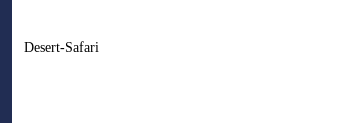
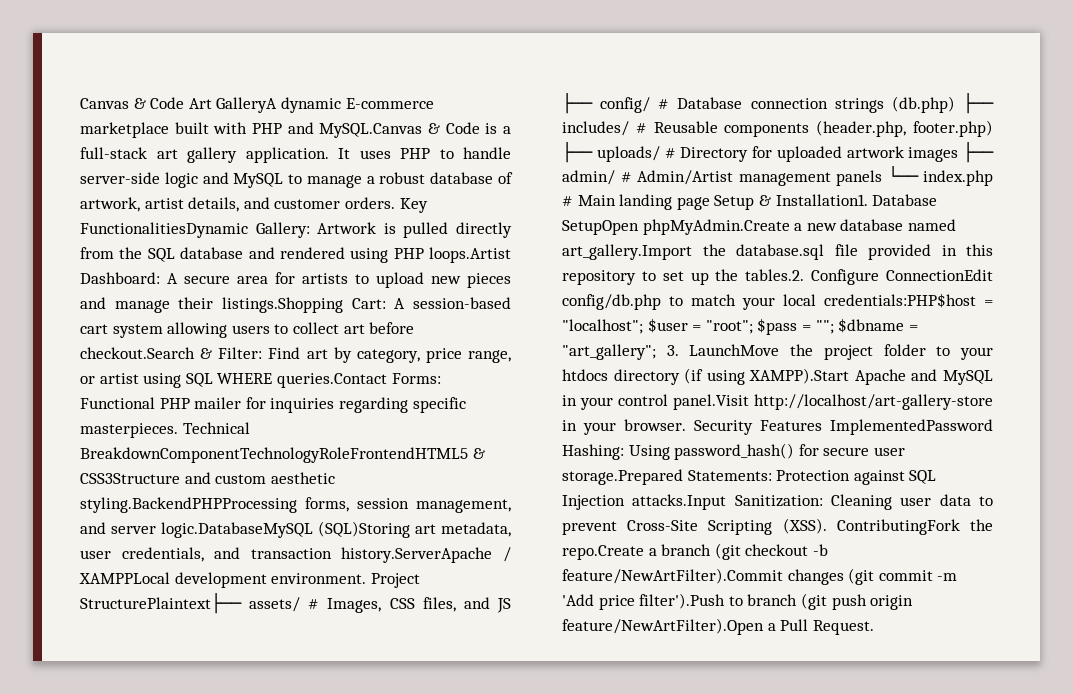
[24,41,99,52] Desert-Safari -> [80,97,434,113] [80,122,512,138] [80,147,511,163] [80,172,513,188] [80,197,428,213] [80,222,512,238] [80,247,511,263] [80,272,511,288] [80,297,512,313] [80,322,415,338] [80,347,511,363] [80,373,441,388] [80,397,466,413] [80,422,250,438] [80,447,485,463] [80,472,335,484] [80,497,511,513] [80,521,511,538] [80,547,511,563] [79,572,420,588] [80,593,512,614] [562,93,994,114] [562,120,993,137] [562,142,994,163] [562,166,993,186] [562,194,938,210] [562,219,956,235] [562,244,993,260] [562,269,993,285] [562,293,993,310] [562,318,918,335] [562,344,993,360] [562,368,993,385] [562,394,993,410] [562,419,993,435] [562,443,905,460] [562,469,937,485] [562,494,993,510] [562,518,993,535] [562,543,828,560] [562,568,958,585] [562,593,914,610] [562,618,874,635] Canvas & Code Art GalleryA dynamic E-commerce marketplace built with PHP and MySQL.Canvas & Code is a full-stack art gallery application. It uses PHP to handle server-side logic and MySQL to manage a robust database of artwork, artist details, and customer orders. Key FunctionalitiesDynamic Gallery: Artwork is pulled directly from the SQL database and rendered using PHP loops.Artist Dashboard: A secure area for artists to upload new pieces and manage their listings.Shopping Cart: A session-based cart system allowing users to collect art before checkout.Search & Filter: Find art by category, price range, or artist using SQL WHERE queries.Contact Forms: Functional PHP mailer for inquiries regarding specific masterpieces. Technical BreakdownComponentTechnologyRoleFrontendHTML5 & CSS3Structure and custom aesthetic styling.BackendPHPProcessing forms, session management, and server logic.DatabaseMySQL (SQL)Storing art metadata, user credentials, and transaction history.ServerApache / XAMPPLocal development environment. Project StructurePlaintext├── assets/ # Images, CSS files, and JS ├── config/ # Database connection strings (db.php) ├── includes/ # Reusable components (header.php, footer.php) ├── uploads/ # Directory for uploaded artwork images ├── admin/ # Admin/Artist management panels └── index.php # Main landing page Setup & Installation1. Database SetupOpen phpMyAdmin.Create a new database named art_gallery.Import the database.sql file provided in this repository to set up the tables.2. Configure ConnectionEdit config/db.php to match your local credentials:PHP$host = "localhost"; $user = "root"; $pass = ""; $dbname = "art_gallery"; 3. LaunchMove the project folder to your htdocs directory (if using XAMPP).Start Apache and MySQL in your control panel.Visit http://localhost/art-gallery-store in your browser. Security Features ImplementedPassword Hashing: Using password_hash() for secure user storage.Prepared Statements: Protection against SQL Injection attacks.Input Sanitization: Cleaning user data to prevent Cross-Site Scripting (XSS). ContributingFork the repo.Create a branch (git checkout -b feature/NewArtFilter).Commit changes (git commit -m 'Add price filter').Push to branch (git push origin feature/NewArtFilter).Open a Pull Request.

